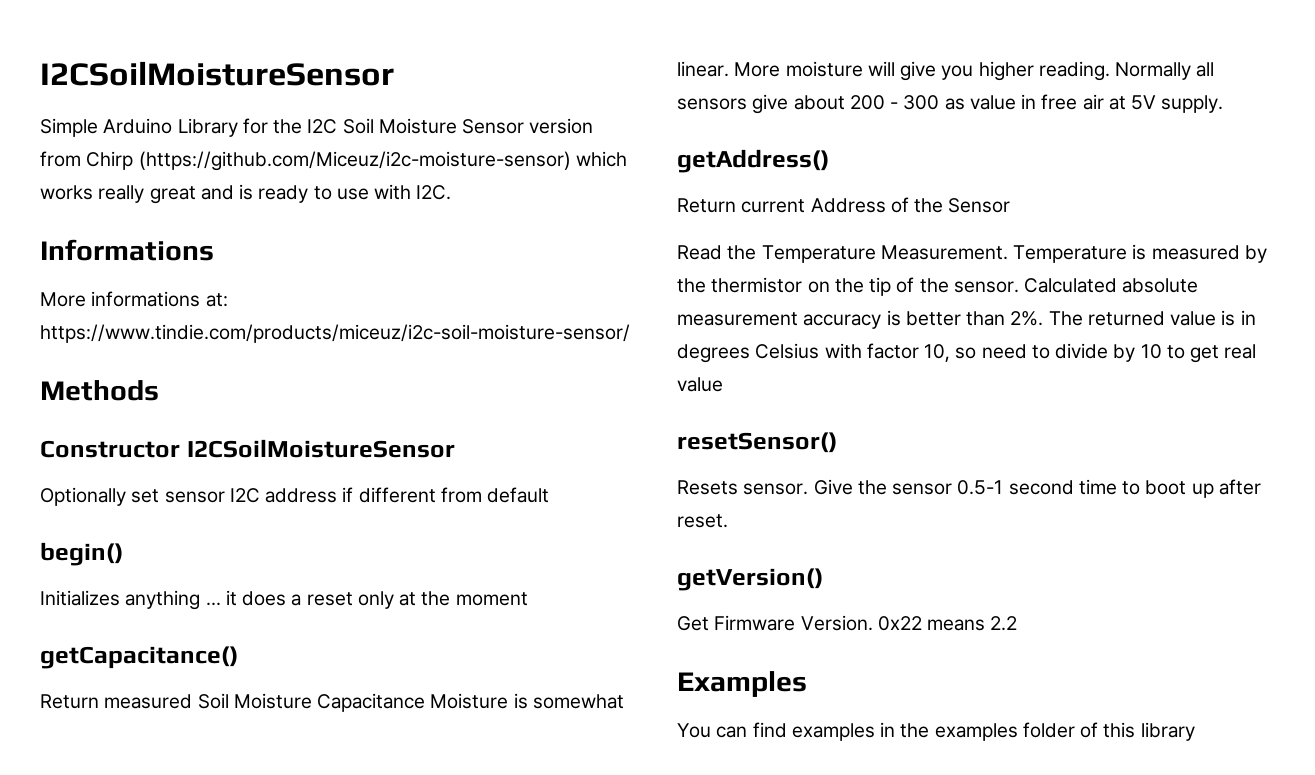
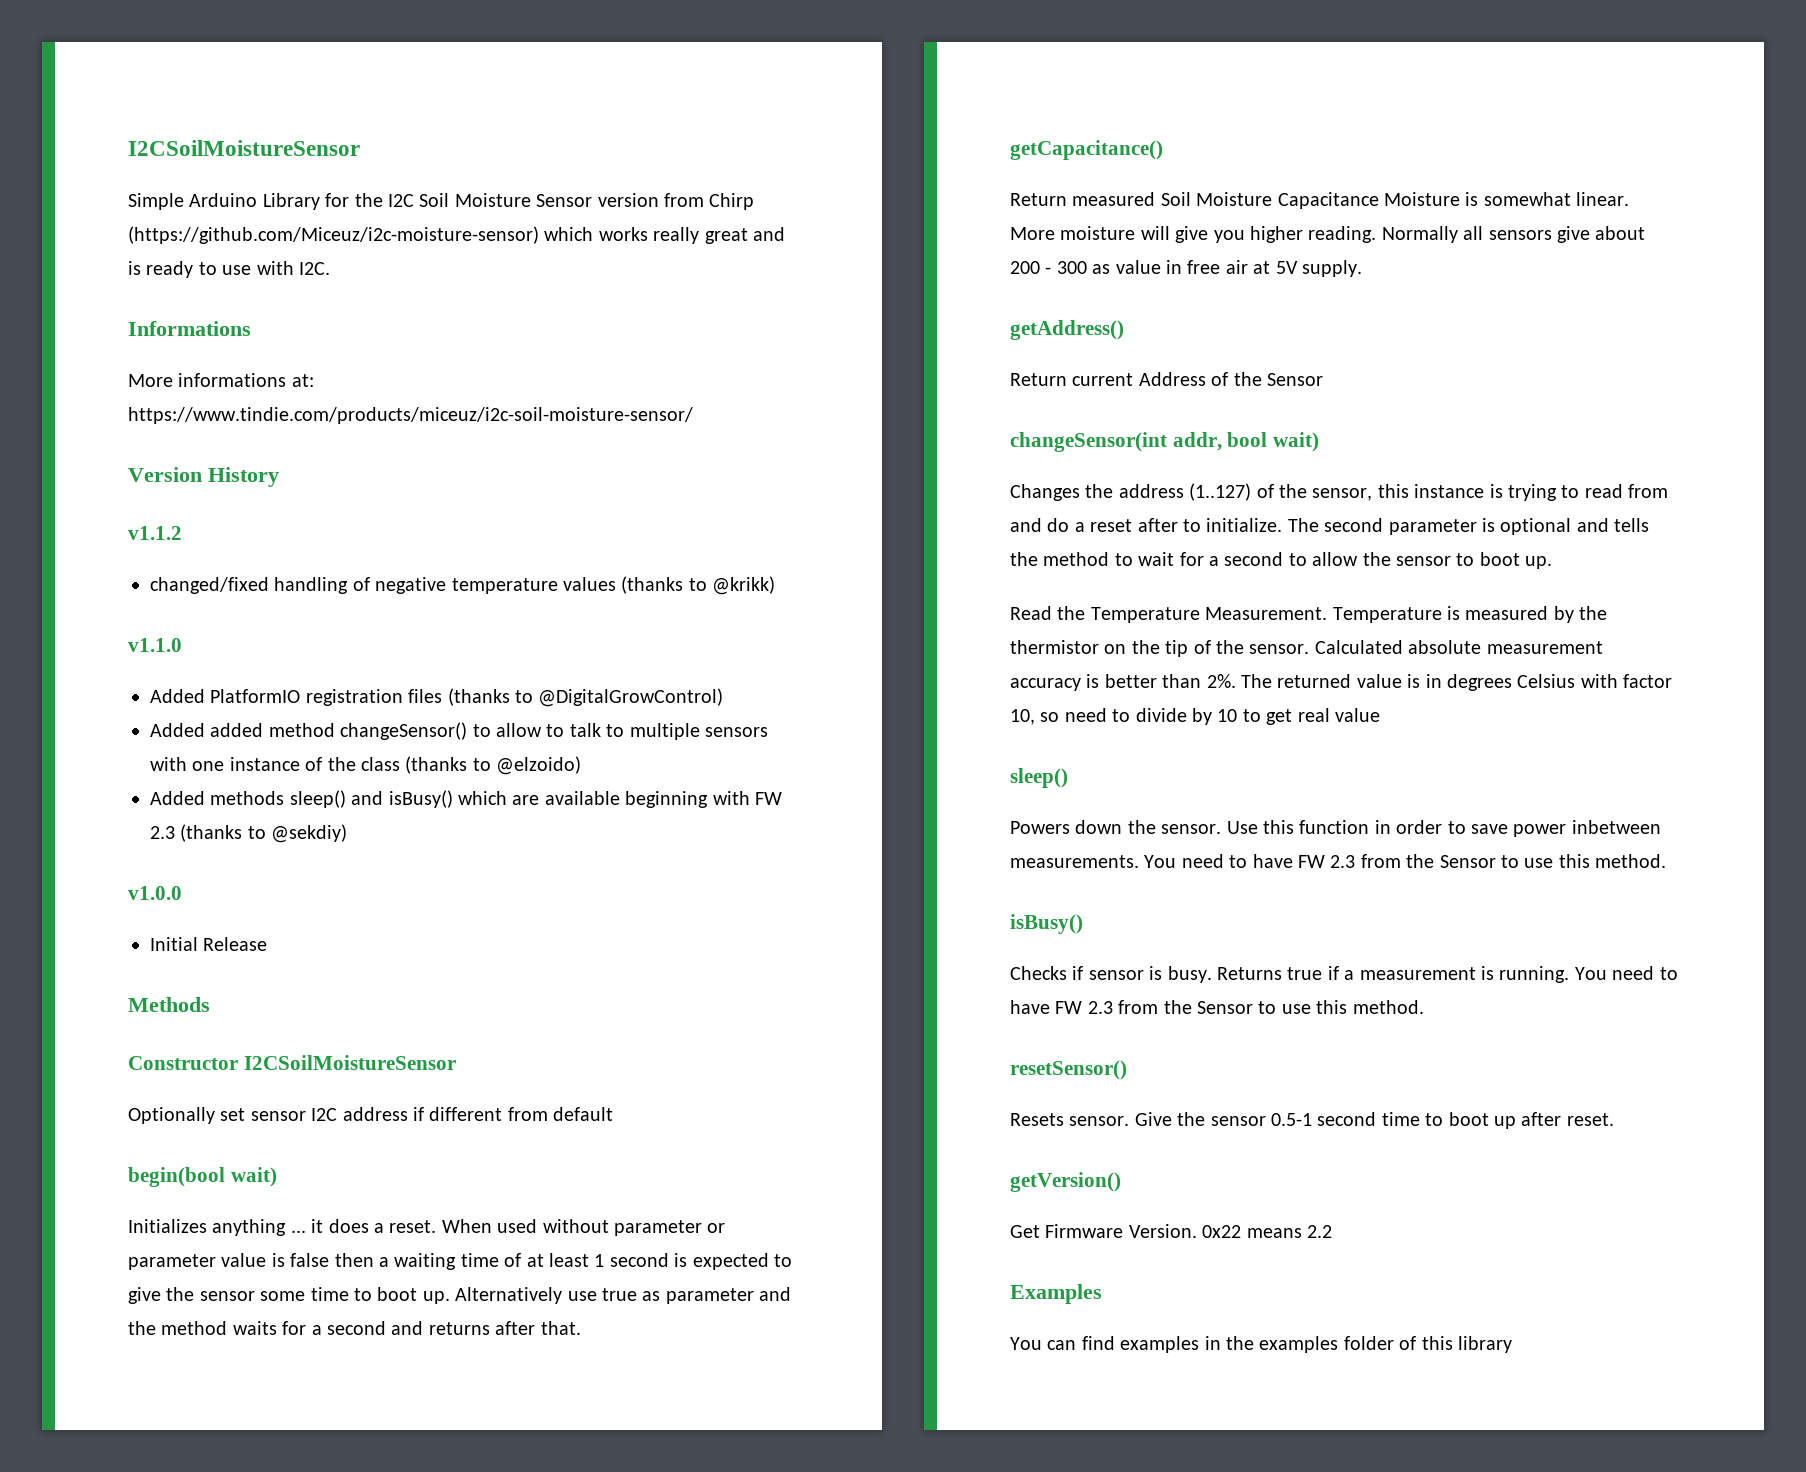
(630, 333) none -> [128,467,279,487] [128,526,182,540] [150,576,776,595] [128,638,182,652] [150,688,724,707] [150,722,768,740] [150,756,582,775] [150,790,782,808] [150,824,348,843] [128,886,182,900] [150,937,268,951] // Version History // v1.1.2 // changed/fixed handling of negative temperature values (thanks to @krikk) // v1.1.0 // Added PlatformIO registration files (thanks to @DigitalGrowControl) // Added added method changeSensor() to allow to talk to multiple sensors with one instance of the class (thanks to @elzoido) // Added methods sleep() and isBusy() which are available beginning with FW 2.3 (thanks to @sekdiy) // v1.0.0 // Initial Release
[40,542,124,566] begin() -> [128,1167,277,1187] begin(bool wait)
[306,591,528,609] reset only at the moment -> [389,1219,726,1236] [128,1253,792,1270] [128,1287,792,1304] [128,1321,581,1335] reset. When used without parameter or parameter value is false then a waiting time of at least 1 second is expected to give the sensor some time to boot up. Alternatively use true as parameter and the method waits for a second and returns after that.
(1011, 205) none -> [1010,432,1320,452] [1010,483,1669,501] [1010,518,1650,535] [1010,552,1553,569] // changeSensor(int addr, bool wait) // Changes the address (1..127) of the sensor, this instance is trying to read from and do a reset after to initialize. The second parameter is optional and tells the method to wait for a second to allow the sensor to boot up.
(723, 384) none -> [1010,768,1068,788] [1010,820,1661,837] [1010,854,1667,868] [1010,914,1083,934] [1010,966,1678,983] [1010,1000,1424,1014] // sleep() // Powers down the sensor. Use this function in order to save power inbetween measurements. You need to have FW 2.3 from the Sensor to use this method. // isBusy() // Checks if sensor is busy. Returns true if a measurement is running. You need to have FW 2.3 from the Sensor to use this method.

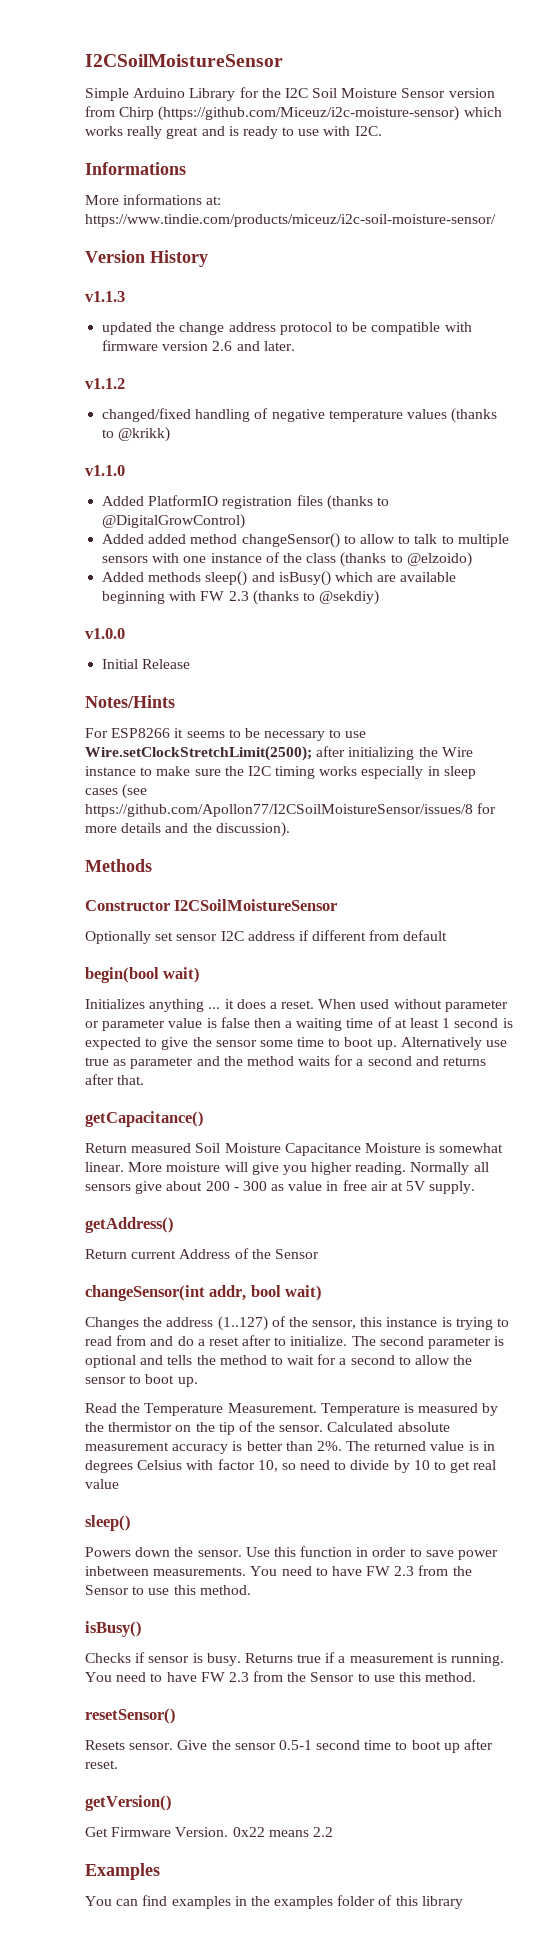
(279, 477) none -> [85,291,125,302] [102,322,472,335] [102,340,295,351] // v1.1.3 // updated the change address protocol to be compatible with firmware version 2.6 and later.
(268, 944) none -> [85,695,175,708] [85,728,367,741] [85,746,473,761] [85,766,476,779] [85,784,148,799] [85,803,497,817] [85,822,290,837] // Notes/Hints // For ESP8266 it seems to be necessary to use Wire.setClockStretchLimit(2500); after initializing the Wire instance to make sure the I2C timing works especially in sleep cases (see https://github.com/Apollon77/I2CSoilMoistureSensor/issues/8 for more details and the discussion).

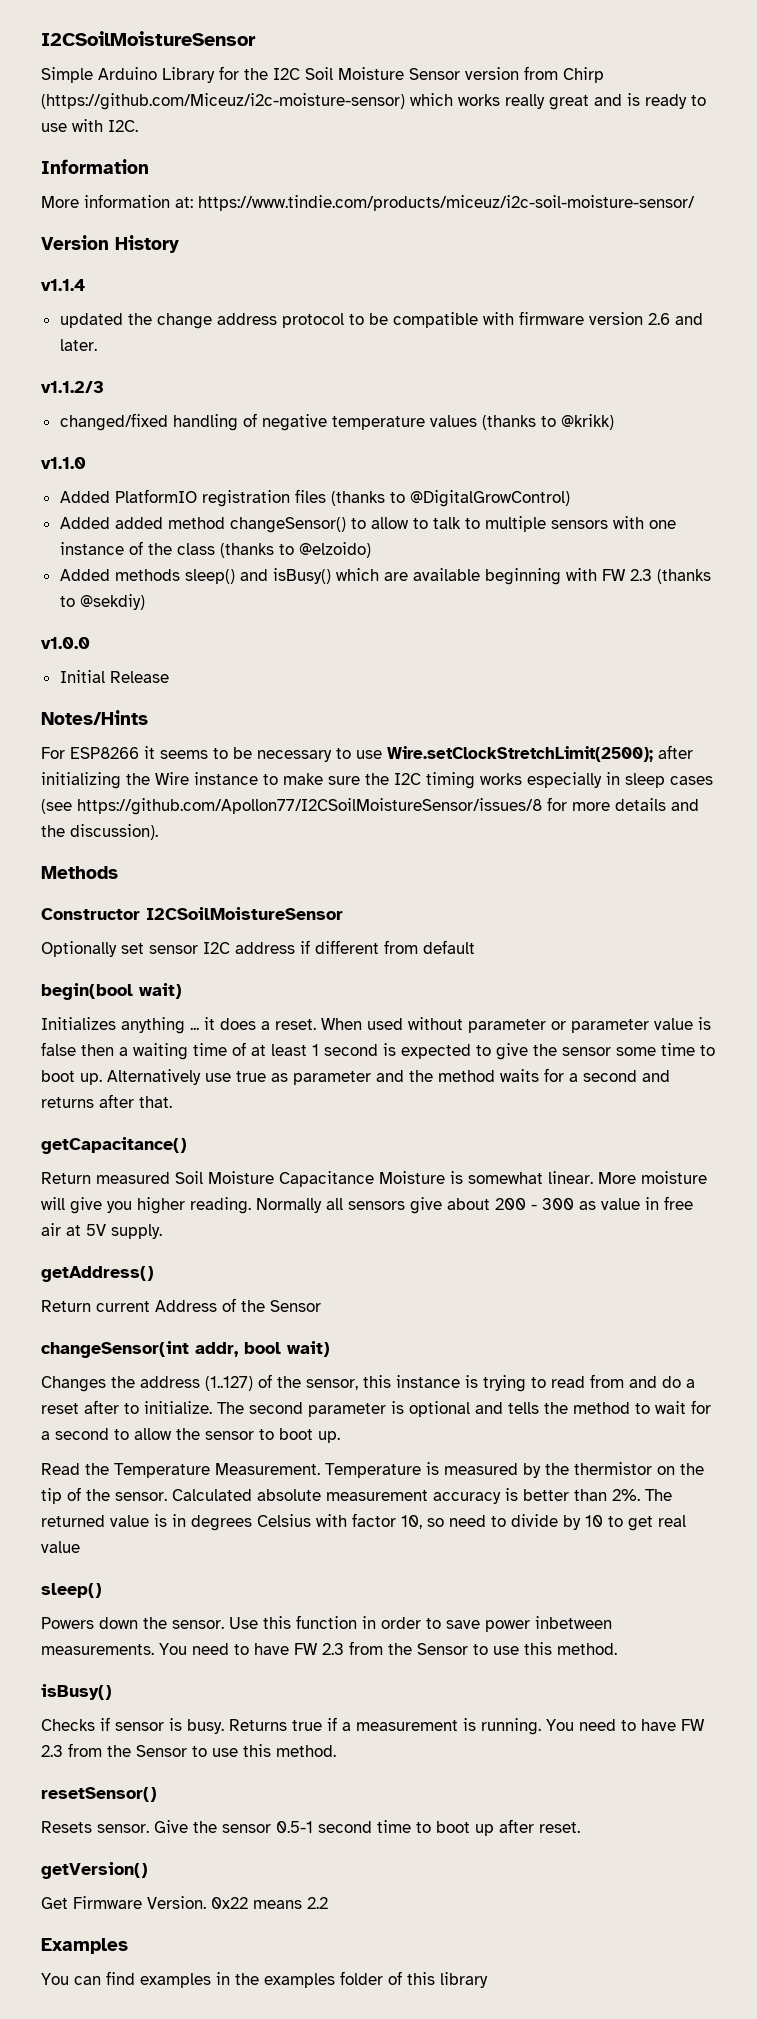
[85,162,186,175] [85,194,203,205] Informations // More informations -> [41,159,149,174] [41,194,170,208] Information // More information
[85,291,125,302] v1.1.3 -> [41,279,85,291] v1.1.4
[85,378,125,389] v1.1.2 -> [41,381,104,393] v1.1.2/3

